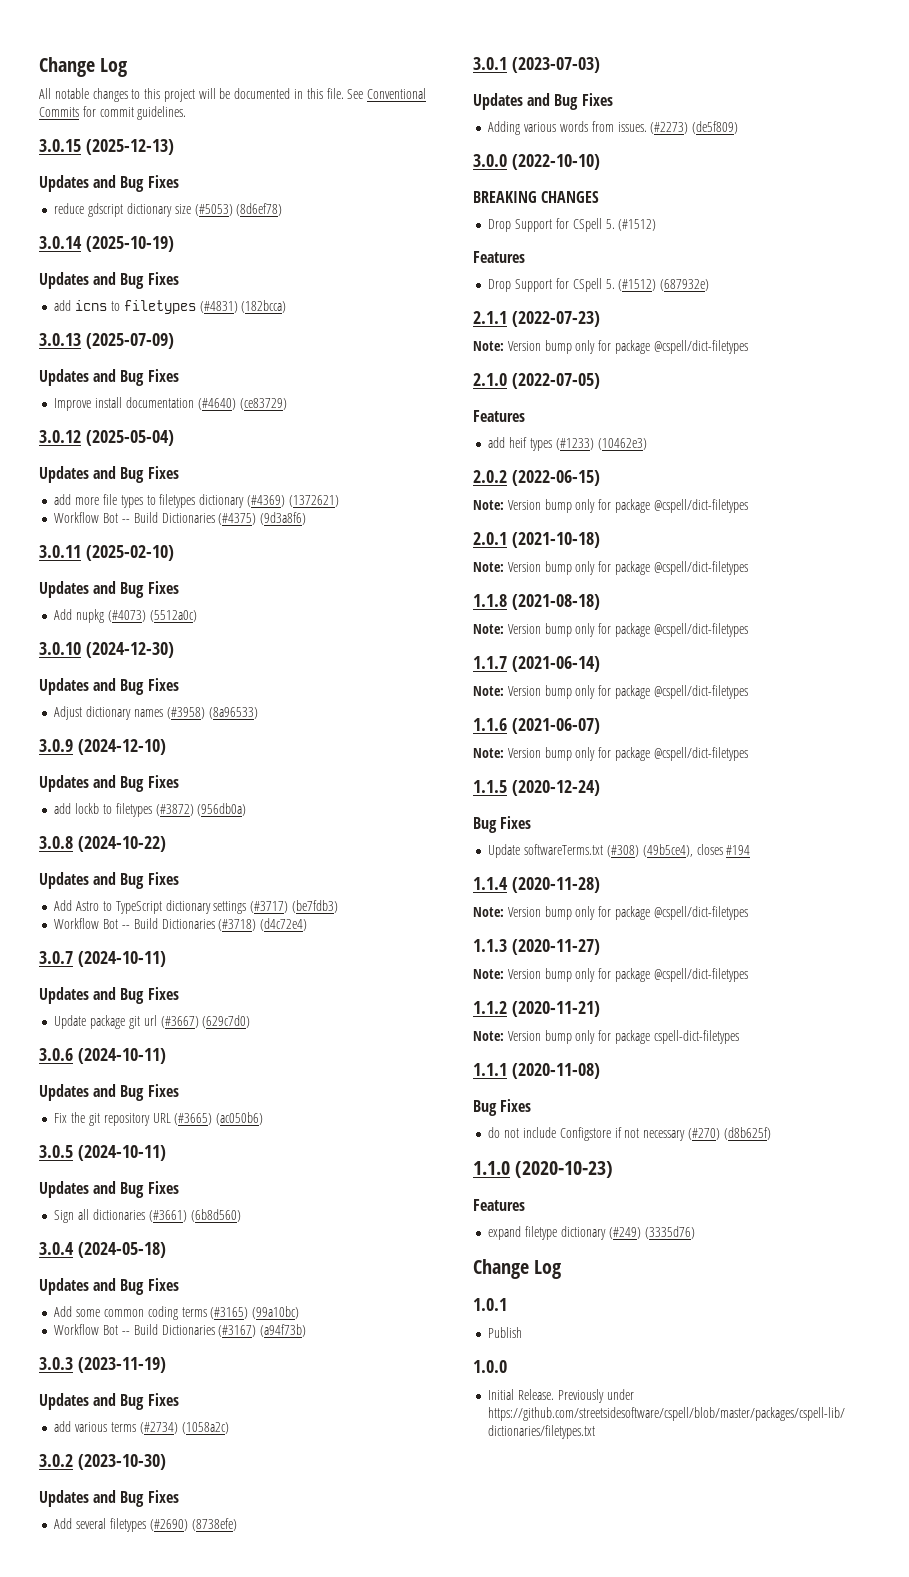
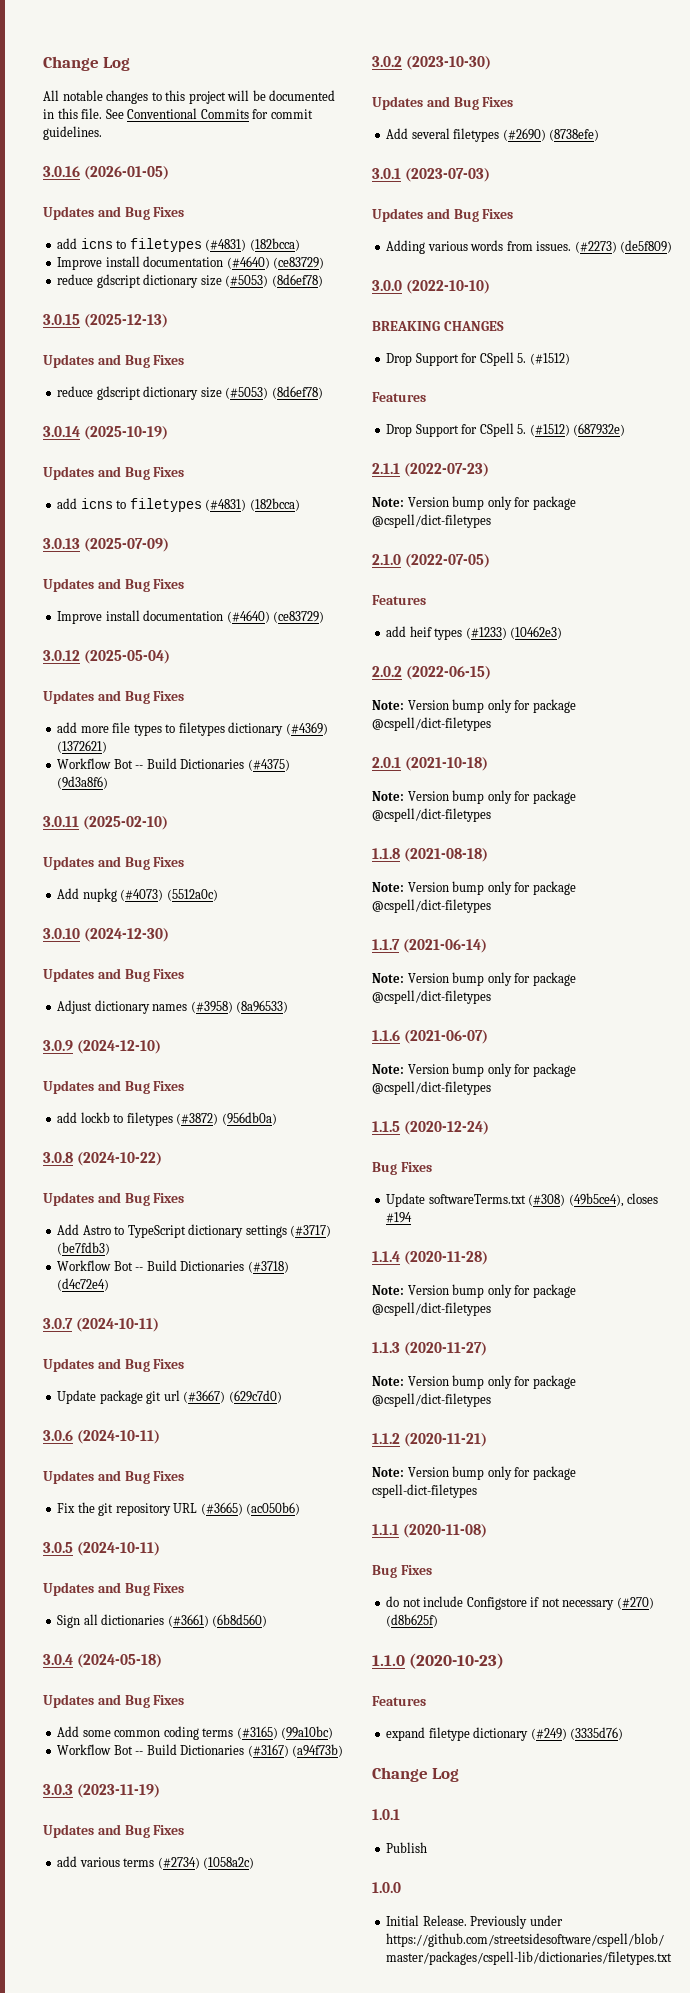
(187, 113) none -> [43,166,170,180] [43,206,185,220] [57,238,300,252] [57,256,325,270] [57,274,323,288] // 3.0.16 (2026-01-05) // Updates and Bug Fixes // add icns to filetypes (#4831) (182bcca) // Improve install documentation (#4640) (ce83729) // reduce gdscript dictionary size (#5053) (8d6ef78)

